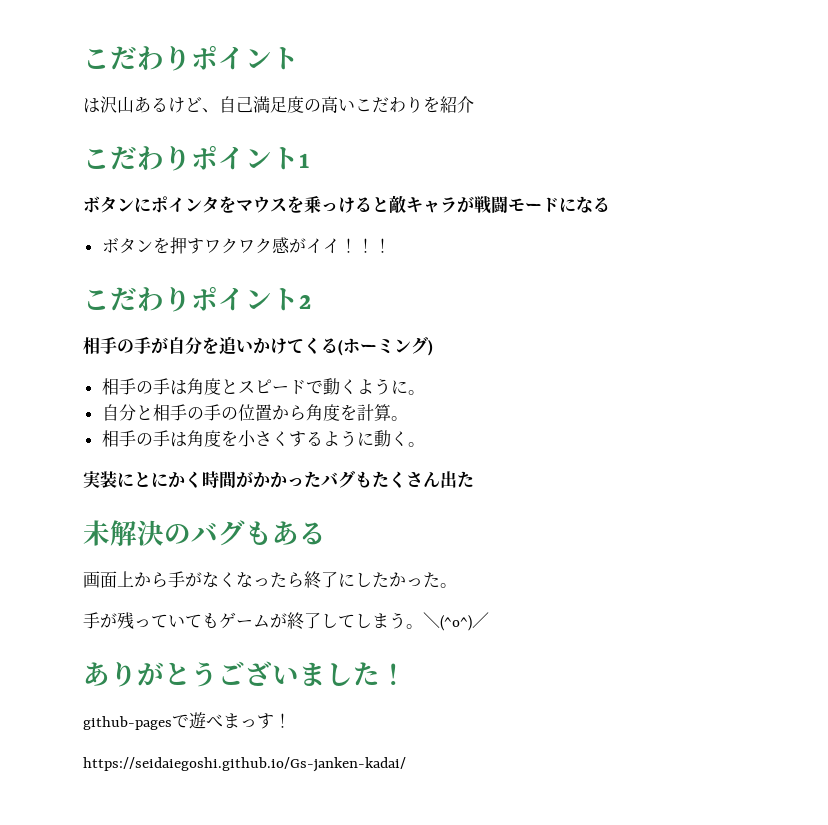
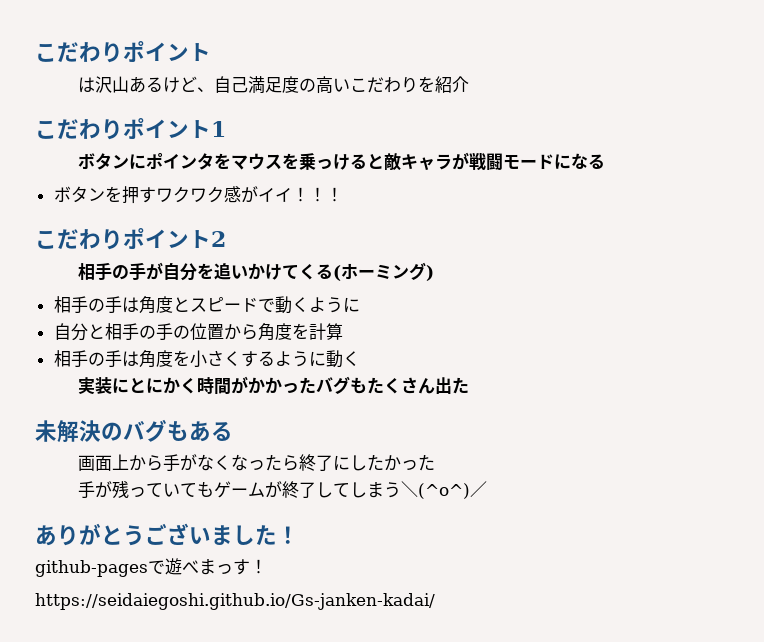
[407,390,425,395] 。 -> (360, 305) none
[390,416,408,421] 。 -> (343, 331) none
[407,442,425,447] 。 -> (360, 358) none
[440,583,457,588] 。 -> (435, 462) none
[406,624,423,629] 。 -> (401, 490) none

